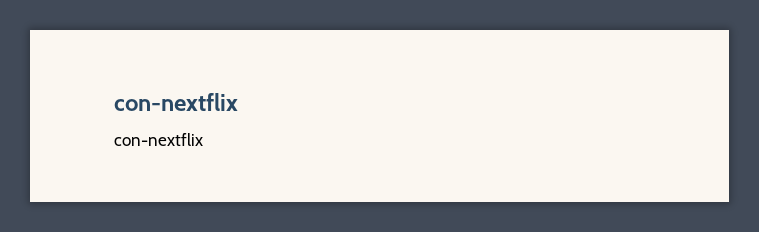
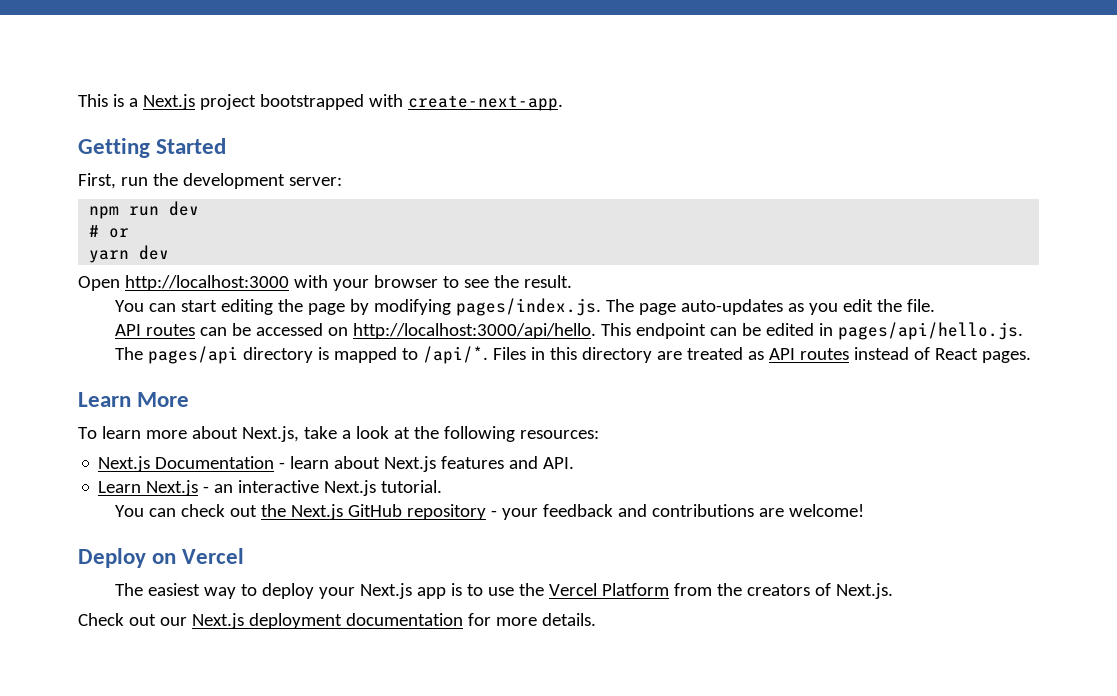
[114,93,238,111] [114,133,203,146] con-nextflix // con-nextflix -> [78,94,563,111] [78,138,227,158] [78,173,342,189] [89,201,200,219] [89,225,130,238] [89,245,170,263] [78,275,572,291] [114,298,935,316] [114,322,1023,340] [114,346,1031,364] [78,392,190,407] [78,426,599,442] [98,456,575,472] [98,480,443,496] [114,504,864,520] [78,548,245,568] [114,583,893,599] [78,613,596,629] This is a Next.js project bootstrapped with create-next-app. // Getting Started // First, run the development server: // npm run dev // # or // yarn dev // Open http://localhost:3000 with your browser to see the result. // You can start editing the page by modifying pages/index.js. The page auto-updates as you edit the file. // API routes can be accessed on http://localhost:3000/api/hello. This endpoint can be edited in pages/api/hello.js. // The pages/api directory is mapped to /api/*. Files in this directory are treated as API routes instead of React pages. // Learn More // To learn more about Next.js, take a look at the following resources: // Next.js Documentation - learn about Next.js features and API. // Learn Next.js - an interactive Next.js tutorial. // You can check out the Next.js GitHub repository - your feedback and contributions are welcome! // Deploy on Vercel // The easiest way to deploy your Next.js app is to use the Vercel Platform from the creators of Next.js. // Check out our Next.js deployment documentation for more details.

